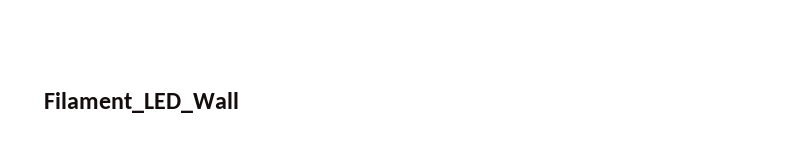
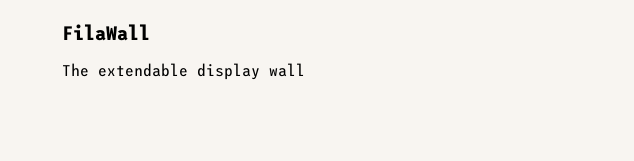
[44,92,239,113] Filament_LED_Wall -> [62,24,150,41] [62,63,305,80] FilaWall // The extendable display wall

